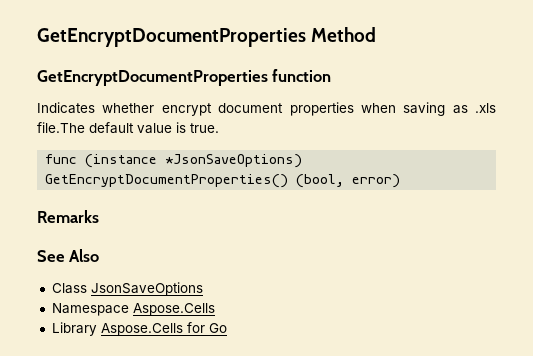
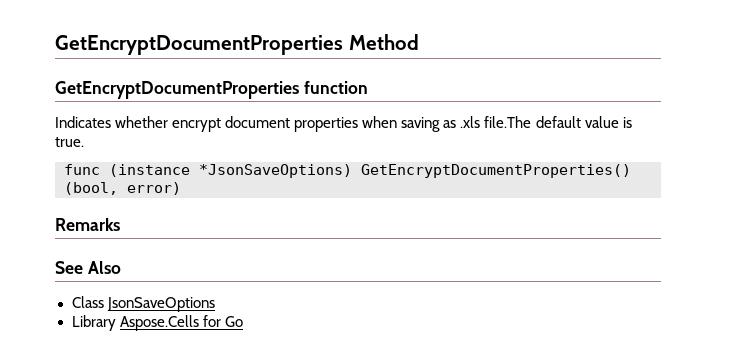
[51,303,215,316] // Namespace Aspose.Cells -> (215, 304) none

